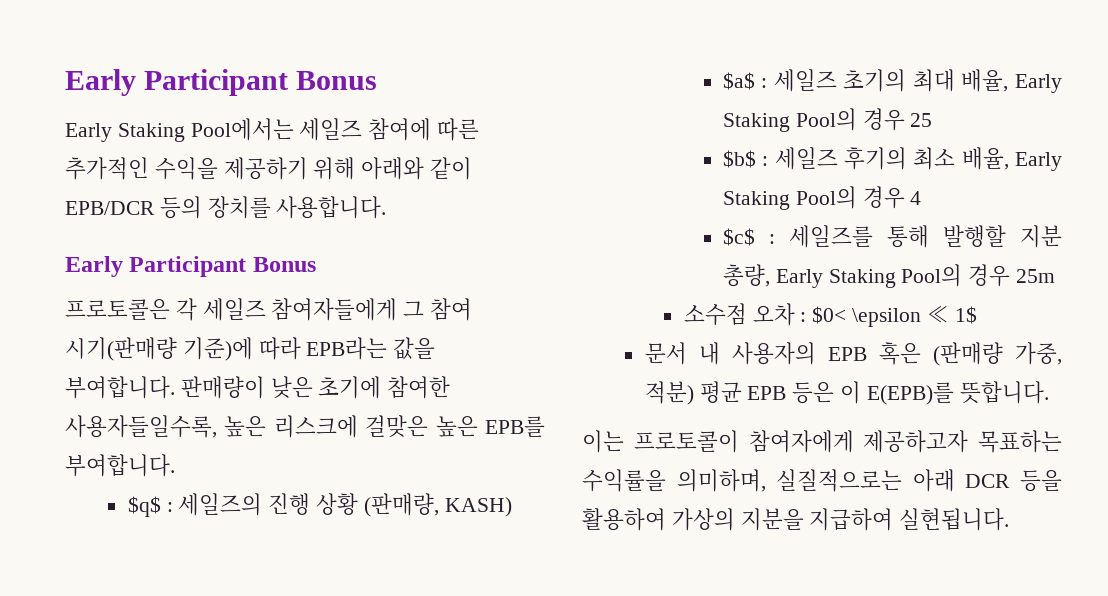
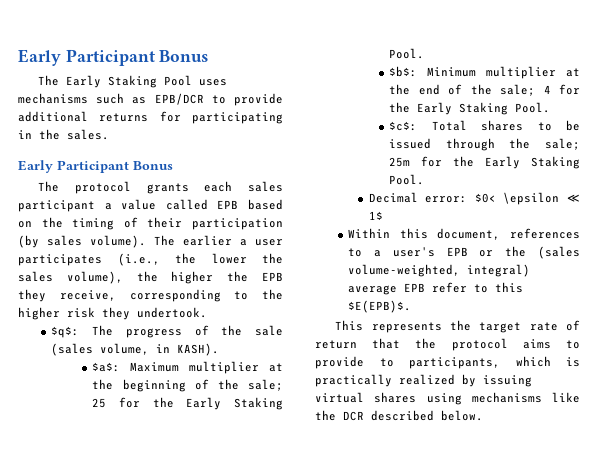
[65,69,378,96] [65,118,480,142] [65,157,473,180] [65,196,387,219] [65,256,316,277] [65,298,473,321] [65,337,436,361] [65,376,451,399] [65,415,545,438] [65,454,175,477] [127,493,512,517] [722,69,1062,93] [722,108,933,132] [722,147,1062,171] [722,186,922,210] [722,225,1062,248] [722,264,1055,288] [683,303,977,327] [644,342,1062,366] [644,381,1049,405] [582,430,1062,453] [582,469,1062,492] [582,508,1010,531] Early Participant Bonus // Early Staking Pool에서는 세일즈 참여에 따른 추가적인 수익을 제공하기 위해 아래와 같이 EPB/DCR 등의 장치를 사용합니다. // Early Participant Bonus // 프로토콜은 각 세일즈 참여자들에게 그 참여 시기(판매량 기준)에 따라 EPB라는 값을 부여합니다. 판매량이 낮은 초기에 참여한 사용자들일수록, 높은 리스크에 걸맞은 높은 EPB를 부여합니다. // $q$ : 세일즈의 진행 상황 (판매량, KASH) // $a$ : 세일즈 초기의 최대 배율, Early Staking Pool의 경우 25 // $b$ : 세일즈 후기의 최소 배율, Early Staking Pool의 경우 4 // $c$ : 세일즈를 통해 발행할 지분 총량, Early Staking Pool의 경우 25m // 소수점 오차 : $0< \epsilon ≪ 1$ // 문서 내 사용자의 EPB 혹은 (판매량 가중, 적분) 평균 EPB 등은 이 E(EPB)를 뜻합니다. // 이는 프로토콜이 참여자에게 제공하고자 목표하는 수익률을 의미하며, 실질적으로는 아래 DCR 등을 활용하여 가상의 지분을 지급하여 실현됩니다. -> [18,49,209,66] [38,75,228,88] [18,93,283,106] [18,111,283,124] [18,129,109,140] [18,160,173,173] [38,181,283,194] [18,199,283,212] [18,217,283,230] [18,235,283,248] [18,253,283,266] [18,271,283,284] [18,289,283,302] [18,307,207,320] [51,325,283,338] [51,343,220,356] [92,361,283,374] [92,379,283,392] [92,397,283,410] [389,48,425,59] [389,66,580,79] [389,84,580,96] [389,102,551,115] [389,120,580,131] [389,138,580,151] [389,156,580,169] [389,174,425,185] [368,192,580,205] [368,211,383,220] [348,228,580,240] [348,246,580,259] [348,264,531,277] [348,282,524,295] [348,300,412,313] [335,320,580,333] [315,338,580,351] [315,356,580,369] [315,374,532,387] [315,392,580,405] [315,410,483,421] Early Participant Bonus // The Early Staking Pool uses mechanisms such as EPB/DCR to provide additional returns for participating in the sales. // Early Participant Bonus // The protocol grants each sales participant a value called EPB based on the timing of their participation (by sales volume). The earlier a user participates (i.e., the lower the sales volume), the higher the EPB they receive, corresponding to the higher risk they undertook. // $q$: The progress of the sale (sales volume, in KASH). // $a$: Maximum multiplier at the beginning of the sale; 25 for the Early Staking Pool. // $b$: Minimum multiplier at the end of the sale; 4 for the Early Staking Pool. // $c$: Total shares to be issued through the sale; 25m for the Early Staking Pool. // Decimal error: $0< \epsilon ≪ 1$ // Within this document, references to a user's EPB or the (sales volume-weighted, integral) average EPB refer to this $E(EPB)$. // This represents the target rate of return that the protocol aims to provide to participants, which is practically realized by issuing virtual shares using mechanisms like the DCR described below.

